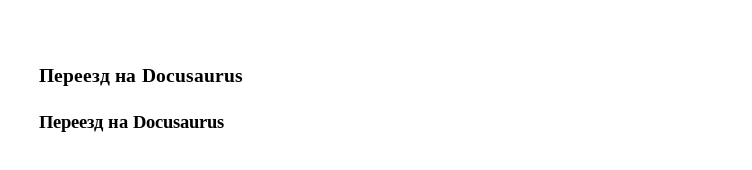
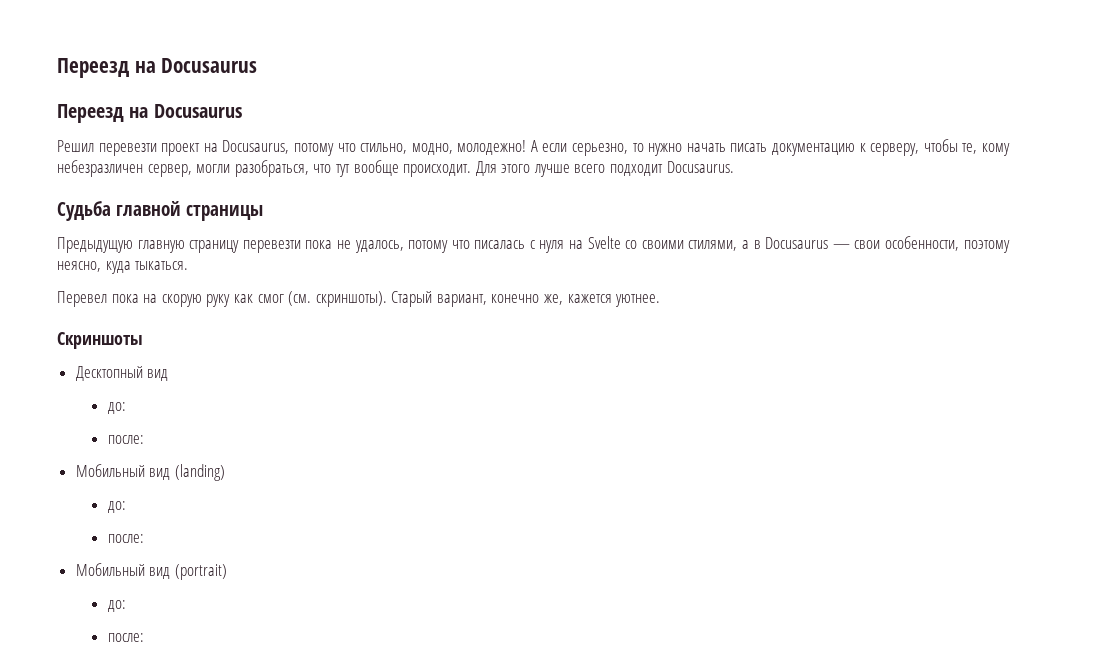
(224, 122) none -> [57,139,1010,156] [57,160,734,177] [57,201,263,221] [57,236,1010,253] [57,261,189,274] [57,291,661,307] [57,332,143,349] [75,366,169,381] [107,402,126,414] [107,435,144,444] [75,464,225,481] [107,501,126,513] [107,534,144,543] [75,563,227,580] [107,600,126,612] [107,633,144,642] // Решил перевезти проект на Docusaurus, потому что стильно, модно, молодежно! А если серьезно, то нужно начать писать документацию к серверу, чтобы те, кому небезразличен сервер, могли разобраться, что тут вообще происходит. Для этого лучше всего подходит Docusaurus. // Судьба главной страницы // Предыдущую главную страницу перевезти пока не удалось, потому что писалась с нуля на Svelte со своими стилями, а в Docusaurus — свои особенности, поэтому неясно, куда тыкаться. // Перевел пока на скорую руку как смог (см. скриншоты). Старый вариант, конечно же, кажется уютнее. // Скриншоты // Десктопный вид // до: // после: // Мобильный вид (landing) // до: // после: // Мобильный вид (portrait) // до: // после:

